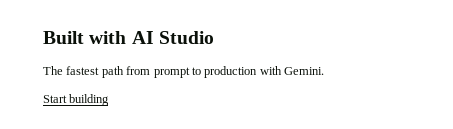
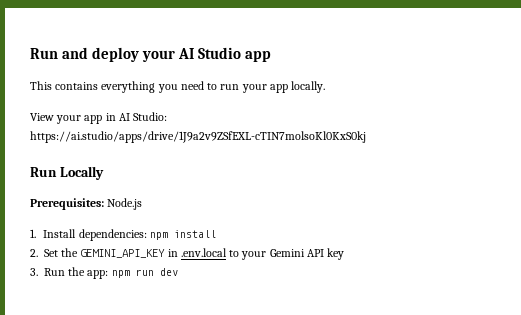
[43,31,214,44] [43,66,324,78] [43,94,110,106] Built with AI Studio // The fastest path from prompt to production with Gemini. // Start building -> [30,47,272,62] [30,81,326,93] [30,112,168,124] [30,131,366,143] [30,166,104,180] [30,198,143,210] [30,229,216,241] [30,248,345,260] [30,267,178,279] Run and deploy your AI Studio app // This contains everything you need to run your app locally. // View your app in AI Studio: https://ai.studio/apps/drive/1J9a2v9ZSfEXL-cTIN7molsoKl0KxS0kj // Run Locally // Prerequisites: Node.js // 1. Install dependencies: npm install // 2. Set the GEMINI_API_KEY in .env.local to your Gemini API key // 3. Run the app: npm run dev

